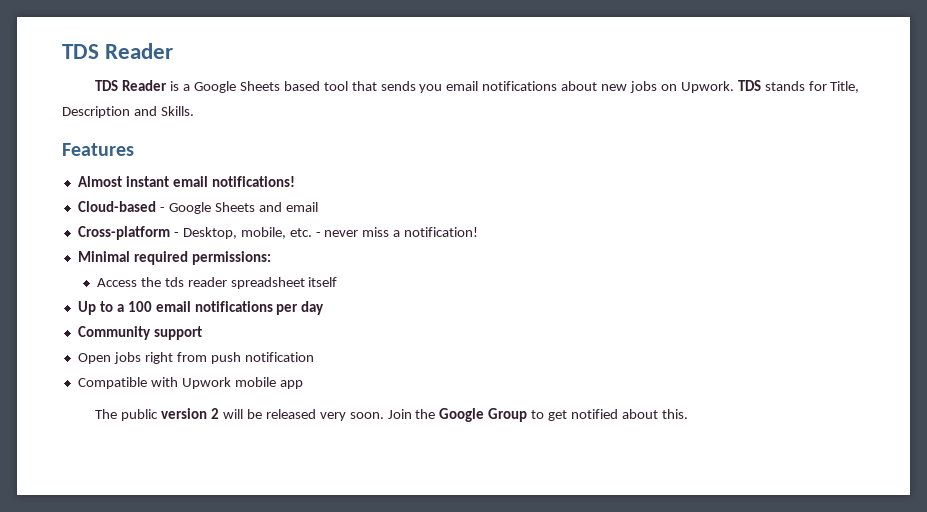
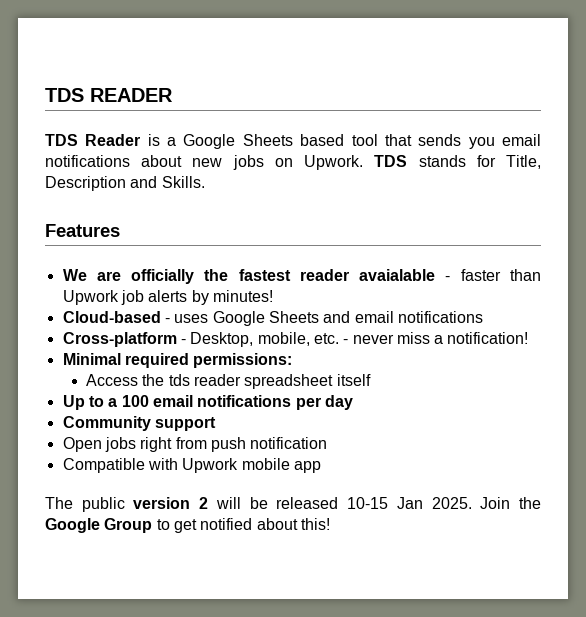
[62,43,174,59] TDS Reader -> [45,88,173,102] TDS READER
[77,176,295,187] Almost instant email notifications! -> [62,269,541,284] [62,290,273,305] We are officially the fastest reader avaialable - faster than Upwork job alerts by minutes!
(165, 209) none -> [174,314,209,323] uses
(318, 207) none -> [397,311,483,323] notifications
[319,412,384,421] very soon. -> [347,497,472,509] 10-15 Jan 2025.
[661,409,688,419] this. -> [300,518,330,530] this!

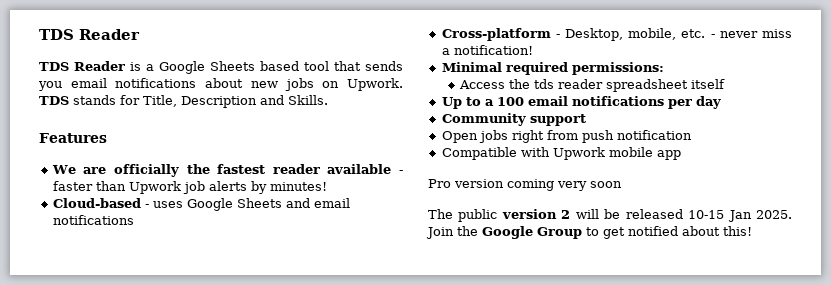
[45,88,173,102] TDS READER -> [39,29,140,40] TDS Reader
[359,269,436,281] avaialable -> [327,164,392,174] available
(321, 467) none -> [428,179,622,191] // Pro version coming very soon

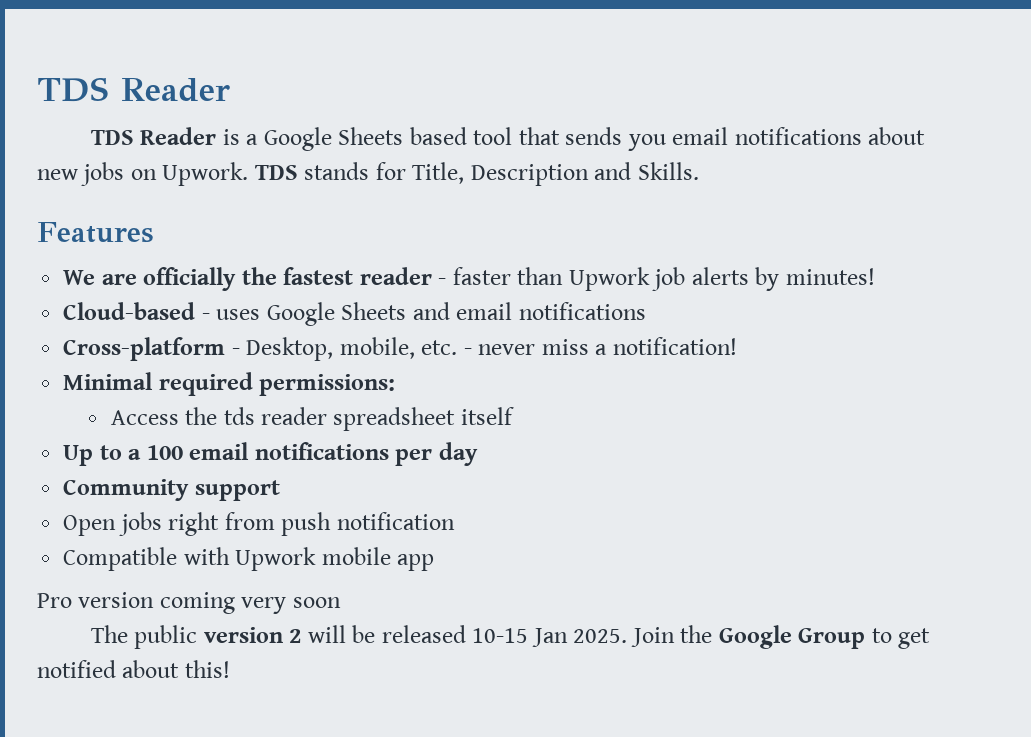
[327,164,392,174] available -> (432, 276) none

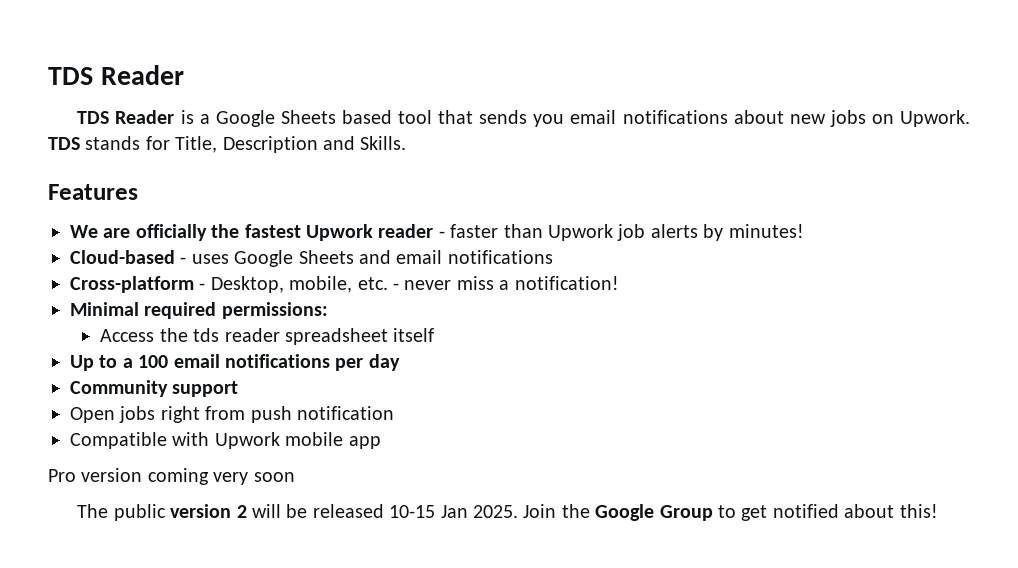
(354, 276) none -> [306,224,373,241] Upwork

